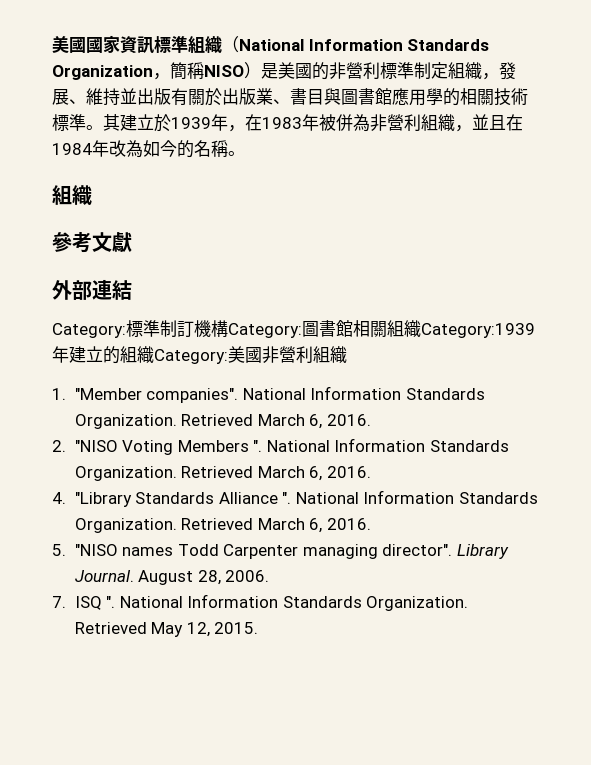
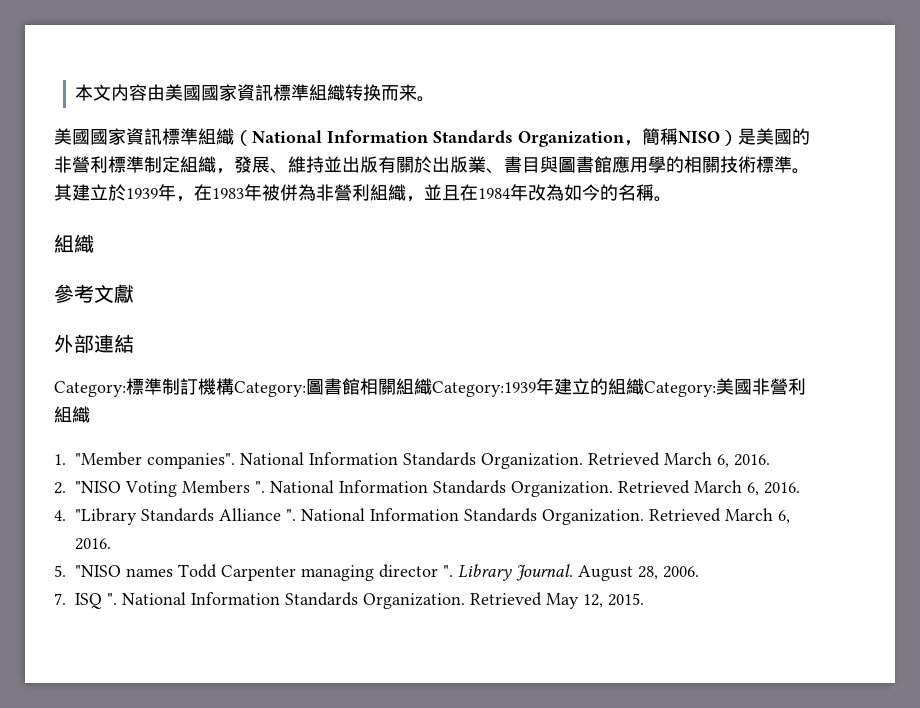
(52, 44) none -> [75,84,436,102] 本文内容由美國國家資訊標準組織转换而来。 //
[382,544,453,556] director". -> [379,564,454,578] director ".

